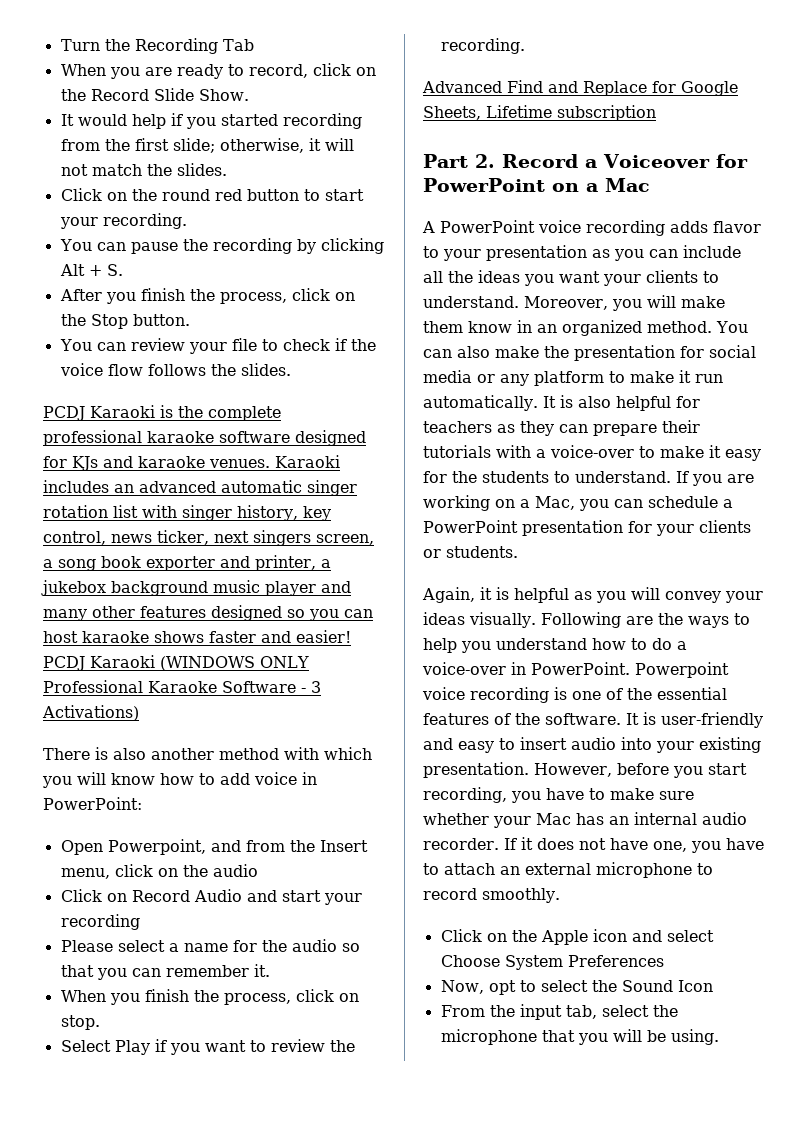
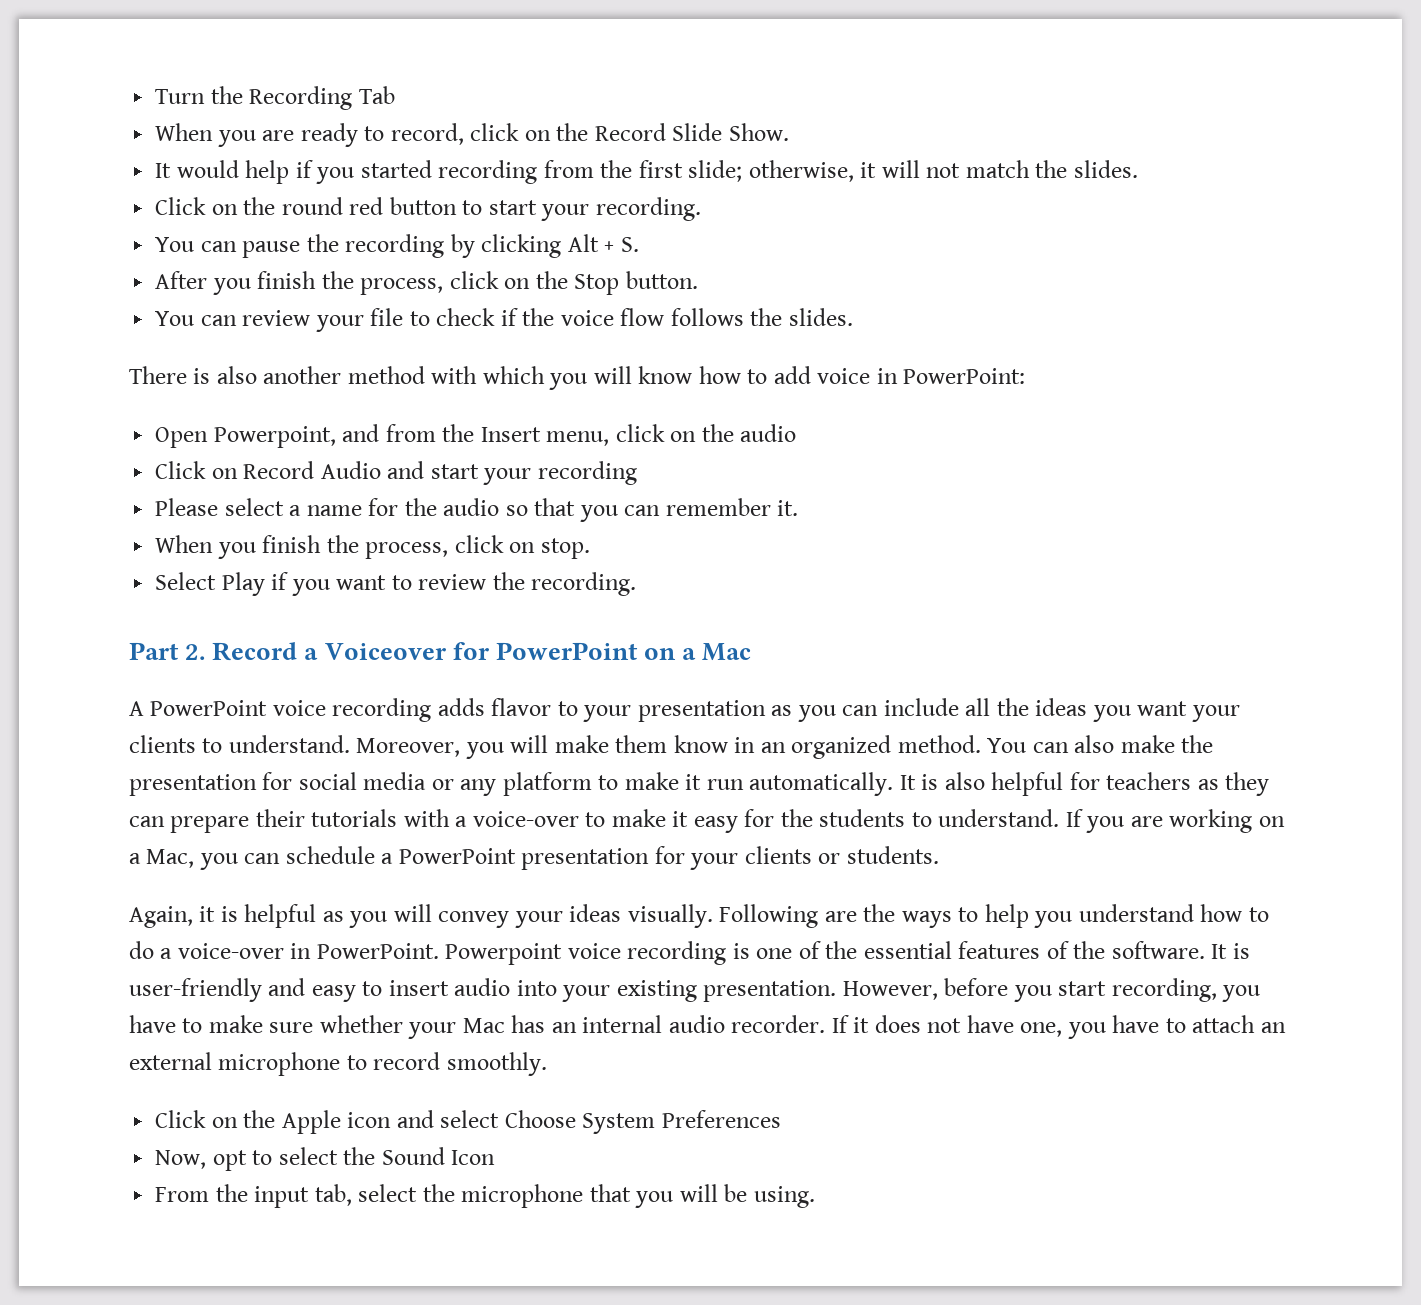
[43,405,281,421] [43,430,366,446] [43,455,340,471] [43,480,357,496] [43,505,331,521] [43,530,374,546] [43,555,331,571] [41,580,351,596] [43,605,373,621] [43,630,351,643] [43,655,309,671] [43,680,321,693] [42,705,139,721] // PCDJ Karaoki is the complete professional karaoke software designed for KJs and karaoke venues. Karaoki includes an advanced automatic singer rotation list with singer history, key control, news ticker, next singers screen, a song book exporter and printer, a jukebox background music player and many other features designed so you can host karaoke shows faster and easier! PCDJ Karaoki (WINDOWS ONLY Professional Karaoke Software - 3 Activations) -> (853, 317) none
[422,80,738,96] [423,105,656,121] // Advanced Find and Replace for Google Sheets, Lifetime subscription -> (637, 584) none

